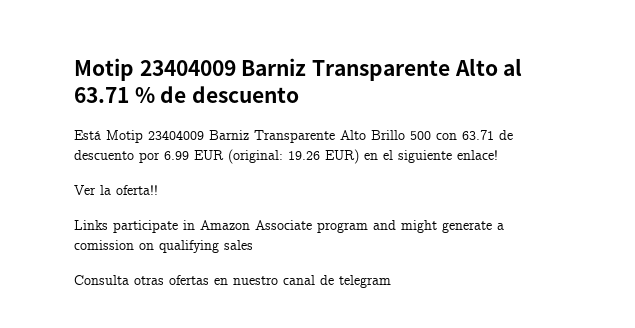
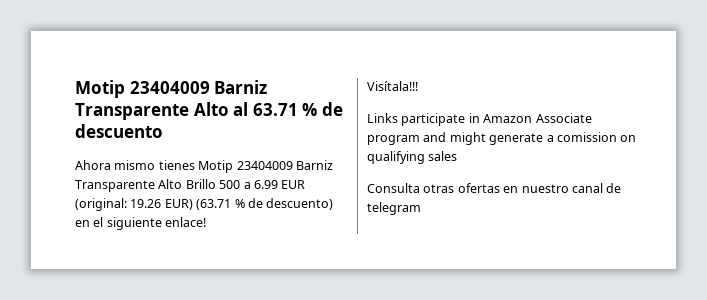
[74,130,101,140] Está -> [75,160,195,170] Ahora mismo tienes
[436,130,513,140] [74,150,160,163] con 63.71 de descuento por -> [243,182,251,189] a
(359, 156) none -> [196,198,334,210] (63.71 % de descuento)
[74,185,158,195] Ver la oferta!! -> [367,81,418,91] Visítala!!!

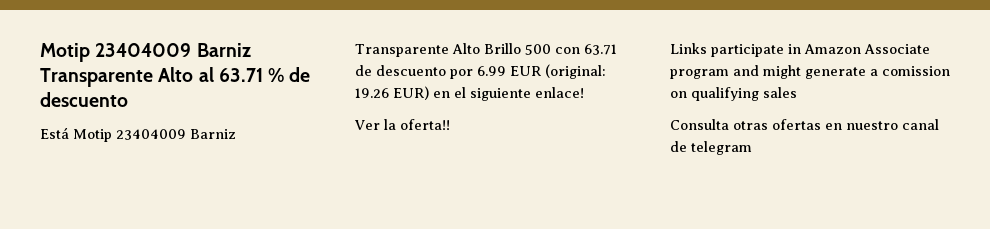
[75,160,195,170] Ahora mismo tienes -> [40,127,69,139] Está
[243,182,251,189] a -> [555,44,617,55] [355,65,473,79] con 63.71 de descuento por
[196,198,334,210] (63.71 % de descuento) -> (429, 93) none
[367,81,418,91] Visítala!!! -> [354,119,450,130] Ver la oferta!!

